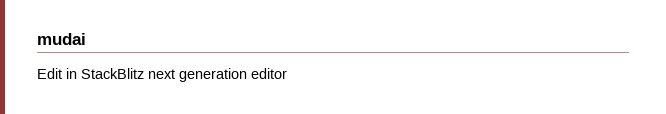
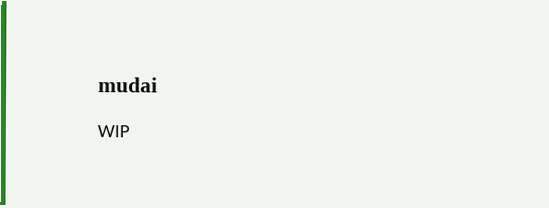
[37,68,287,82] Edit in StackBlitz next generation editor -> [97,125,130,138] WIP

